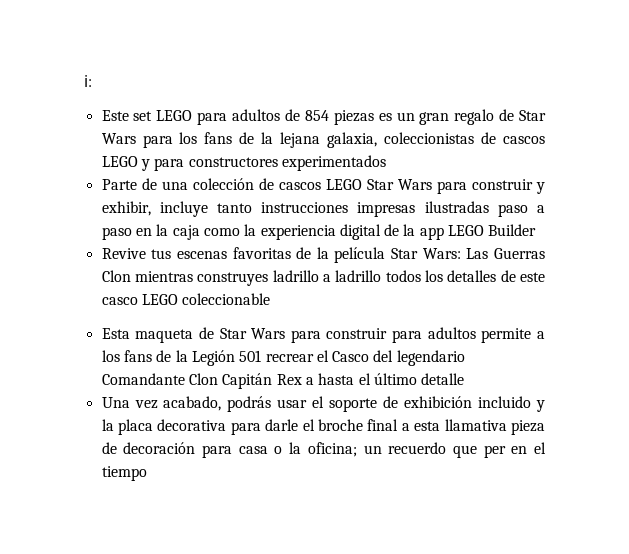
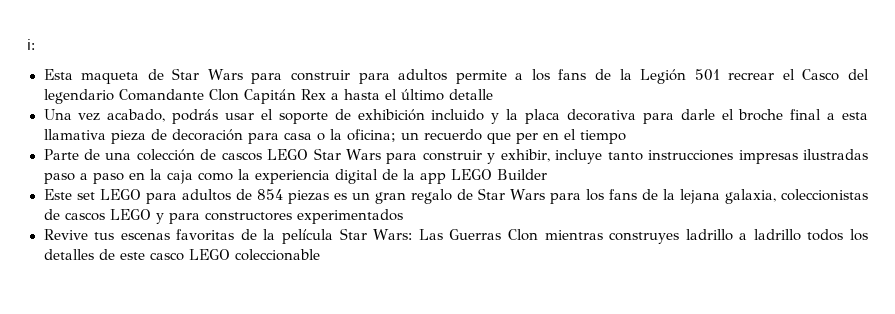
[101,109,546,125] [101,132,545,148] [101,155,386,171] [101,178,545,194] [101,201,545,217] [101,224,537,240] [101,247,545,263] [101,270,545,286] [101,293,271,305] // Este set LEGO para adultos de 854 piezas es un gran regalo de Star Wars para los fans de la lejana galaxia, coleccionistas de cascos LEGO y para constructores experimentados // Parte de una colección de cascos LEGO Star Wars para construir y exhibir, incluye tanto instrucciones impresas ilustradas paso a paso en la caja como la experiencia digital de la app LEGO Builder // Revive tus escenas favoritas de la película Star Wars: Las Guerras Clon mientras construyes ladrillo a ladrillo todos los detalles de este casco LEGO coleccionable -> (35, 44) none
(147, 473) none -> [43,148,868,164] [43,169,547,184] [43,188,868,204] [43,209,403,224] [43,228,869,244] [43,249,320,261] // Parte de una colección de cascos LEGO Star Wars para construir y exhibir, incluye tanto instrucciones impresas ilustradas paso a paso en la caja como la experiencia digital de la app LEGO Builder // Este set LEGO para adultos de 854 piezas es un gran regalo de Star Wars para los fans de la lejana galaxia, coleccionistas de cascos LEGO y para constructores experimentados // Revive tus escenas favoritas de la película Star Wars: Las Guerras Clon mientras construyes ladrillo a ladrillo todos los detalles de este casco LEGO coleccionable

